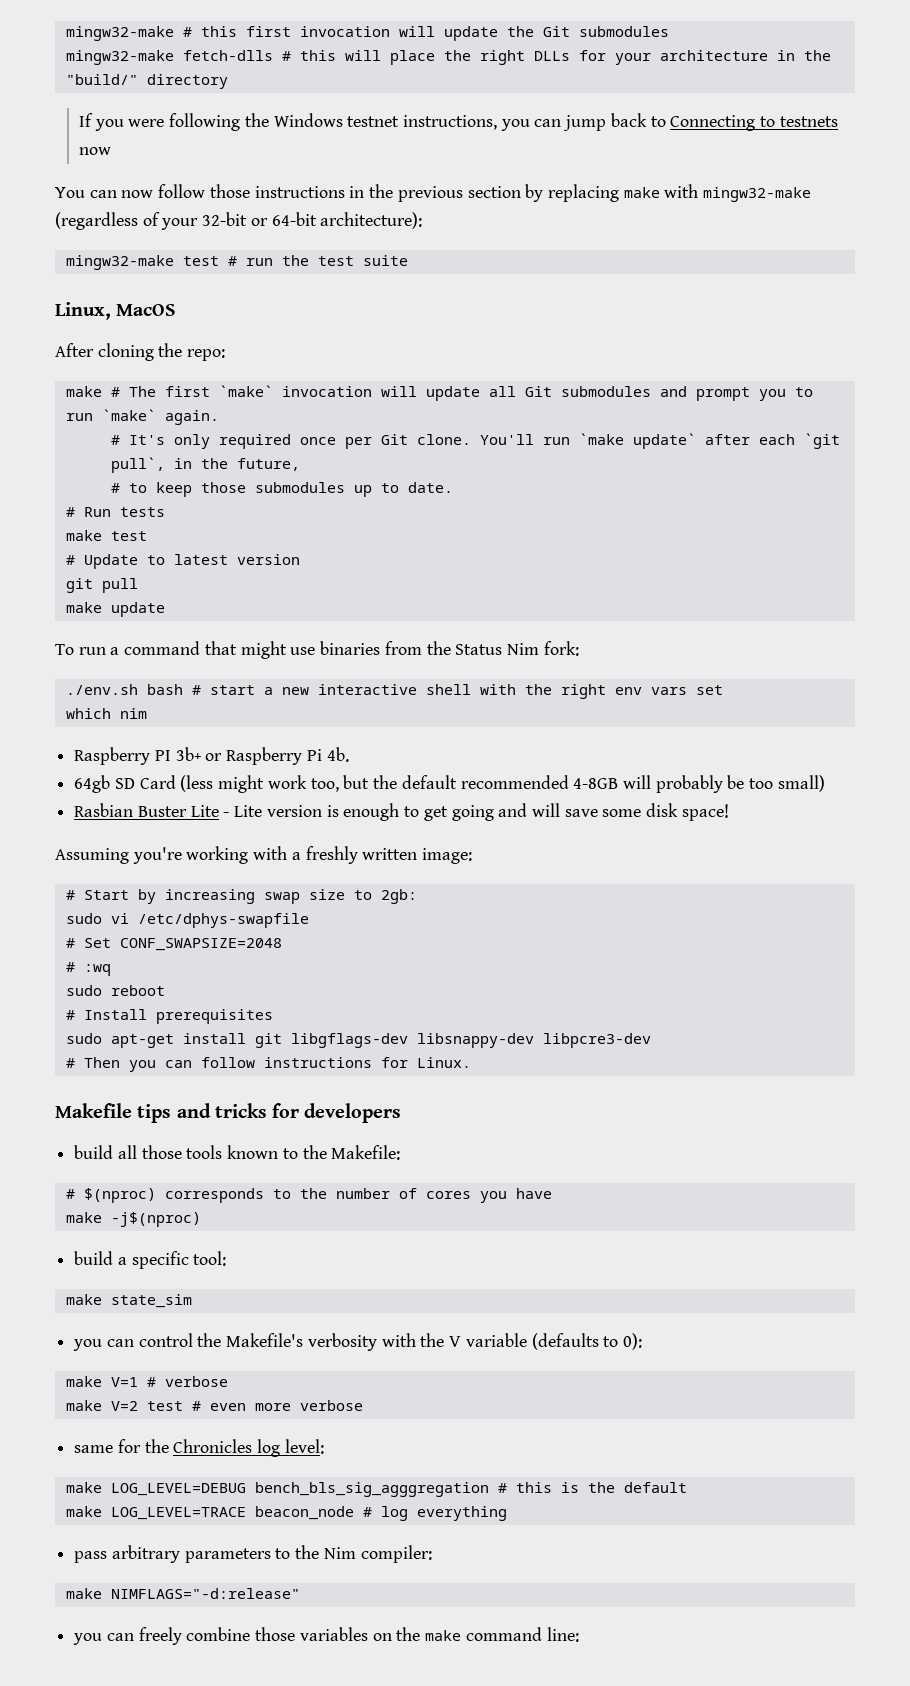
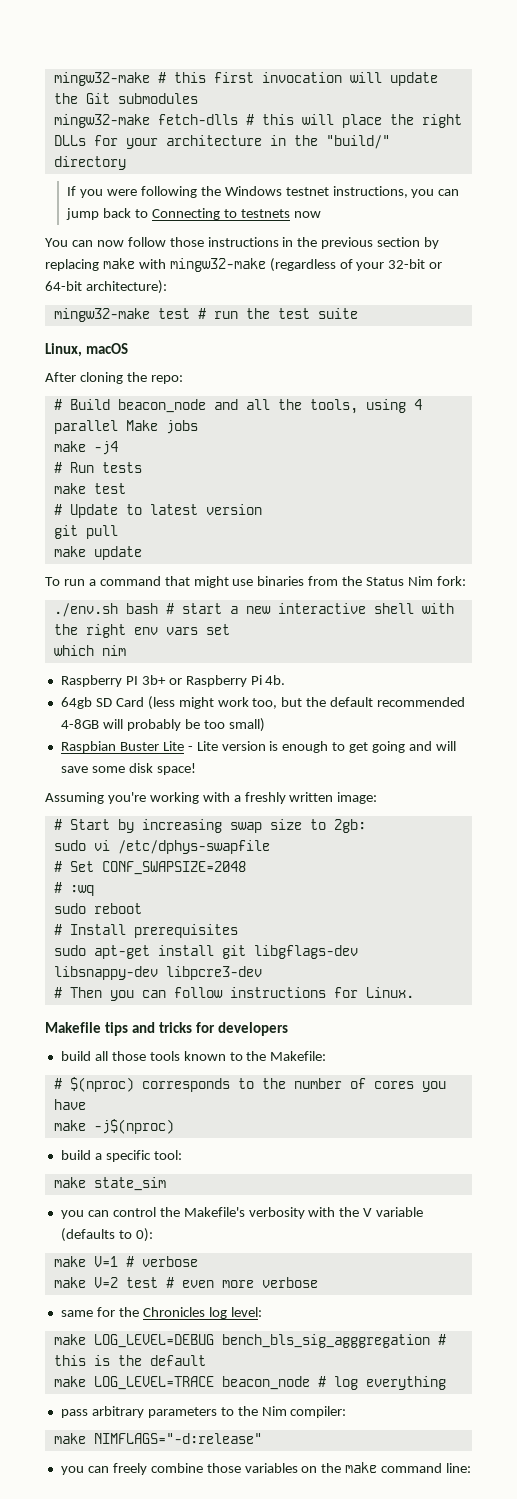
[116,304,177,316] MacOS -> [86,343,129,354] macOS
[65,385,813,401] [65,409,219,425] [110,433,840,449] [110,457,300,473] [110,482,453,497] make # The first `make` invocation will update all Git submodules and prompt you to run `make` again. // # It's only required once per Git clone. You'll run `make update` after each `git pull`, in the future, // # to keep those submodules up to date. -> [53,399,422,414] [53,420,198,434] [53,441,118,455] # Build beacon_node and all the tools, using 4 parallel Make jobs // make -j4
[74,803,134,817] Rasbian -> [60,741,116,753] Raspbian

